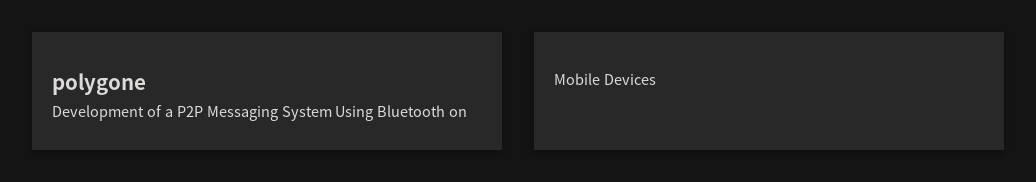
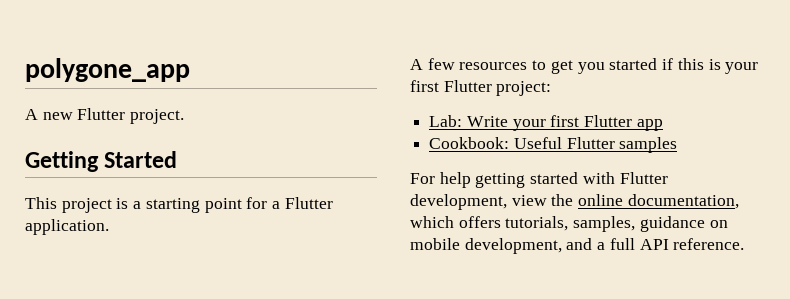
[52,73,146,95] [52,105,468,121] [554,73,656,85] polygone // Development of a P2P Messaging System Using Bluetooth on Mobile Devices -> [25,58,190,82] [25,108,185,124] [25,151,178,172] [25,197,333,213] [25,219,109,235] [410,58,759,74] [410,80,552,96] [429,115,663,131] [429,137,678,153] [410,172,668,188] [410,194,739,210] [410,216,728,232] [410,238,745,254] polygone_app // A new Flutter project. // Getting Started // This project is a starting point for a Flutter application. // A few resources to get you started if this is your first Flutter project: // Lab: Write your first Flutter app // Cookbook: Useful Flutter samples // For help getting started with Flutter development, view the online documentation, which offers tutorials, samples, guidance on mobile development, and a full API reference.

